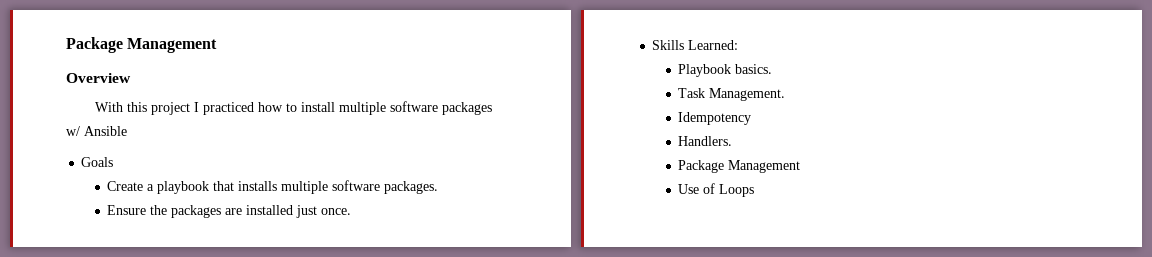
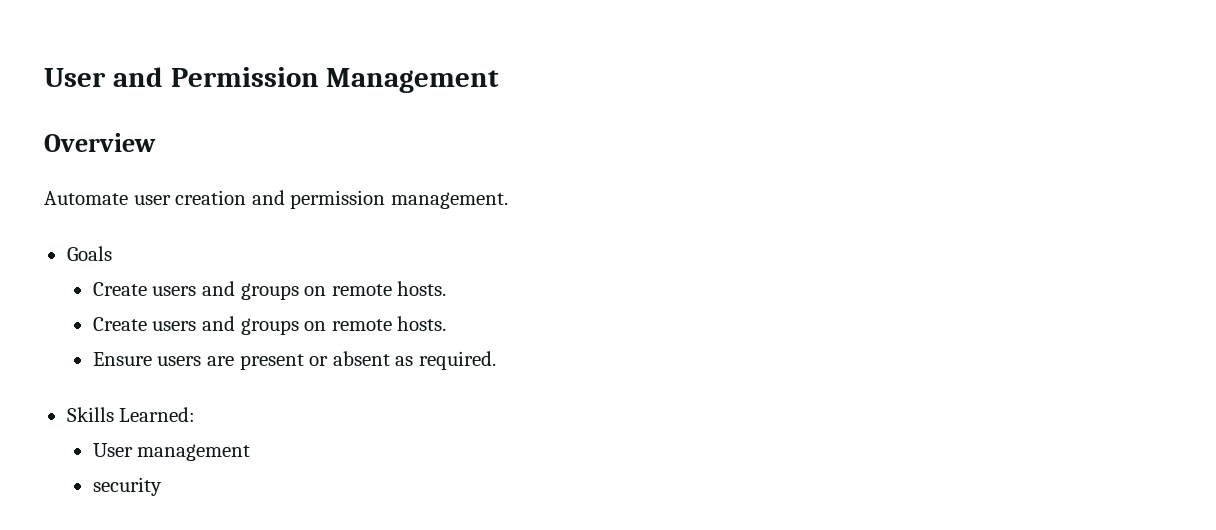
[66,37,123,53] Package -> [44,67,319,87] User and Permission
[94,101,492,115] [66,126,127,136] [81,157,114,167] [107,180,439,194] [107,205,352,218] [652,40,739,50] [678,64,773,77] [678,88,786,101] [678,112,752,125] [678,136,733,146] [678,160,801,173] [678,183,755,197] With this project I practiced how to install multiple software packages w/ Ansible // Goals // Create a playbook that installs multiple software packages. // Ensure the packages are installed just once. // Skills Learned: // Playbook basics. // Task Management. // Idempotency // Handlers. // Package Management // Use of Loops -> [44,190,508,209] [66,246,112,261] [92,281,447,300] [92,316,447,335] [92,351,496,370] [66,407,196,422] [92,443,251,461] [92,477,162,496] Automate user creation and permission management. // Goals // Create users and groups on remote hosts. // Create users and groups on remote hosts. // Ensure users are present or absent as required. // Skills Learned: // User management // security

